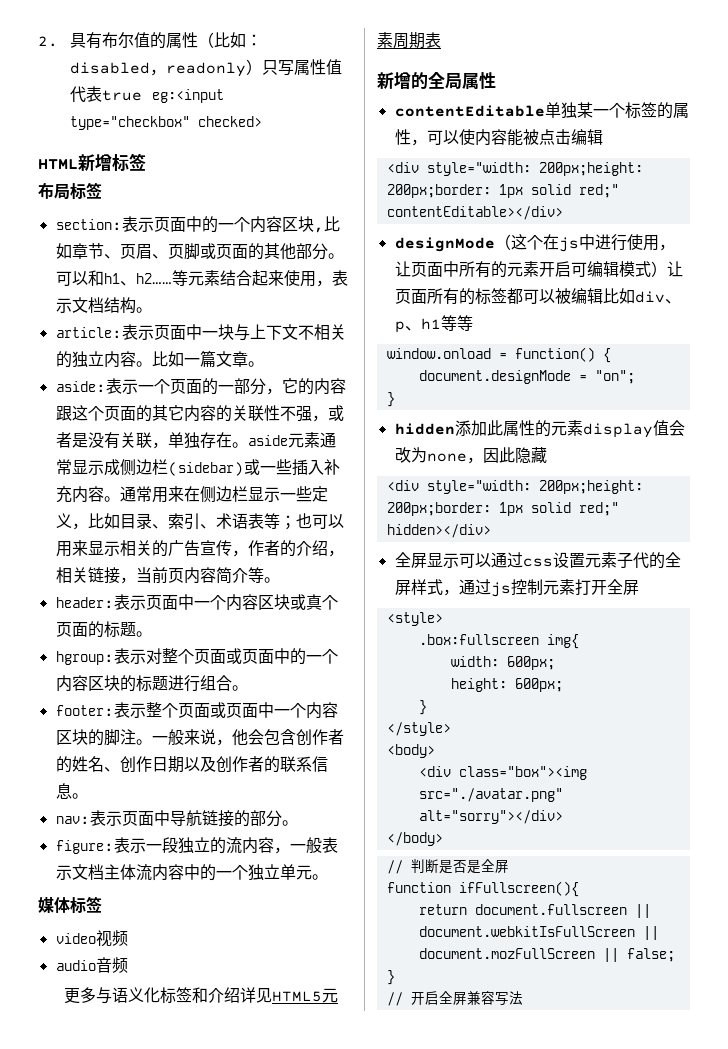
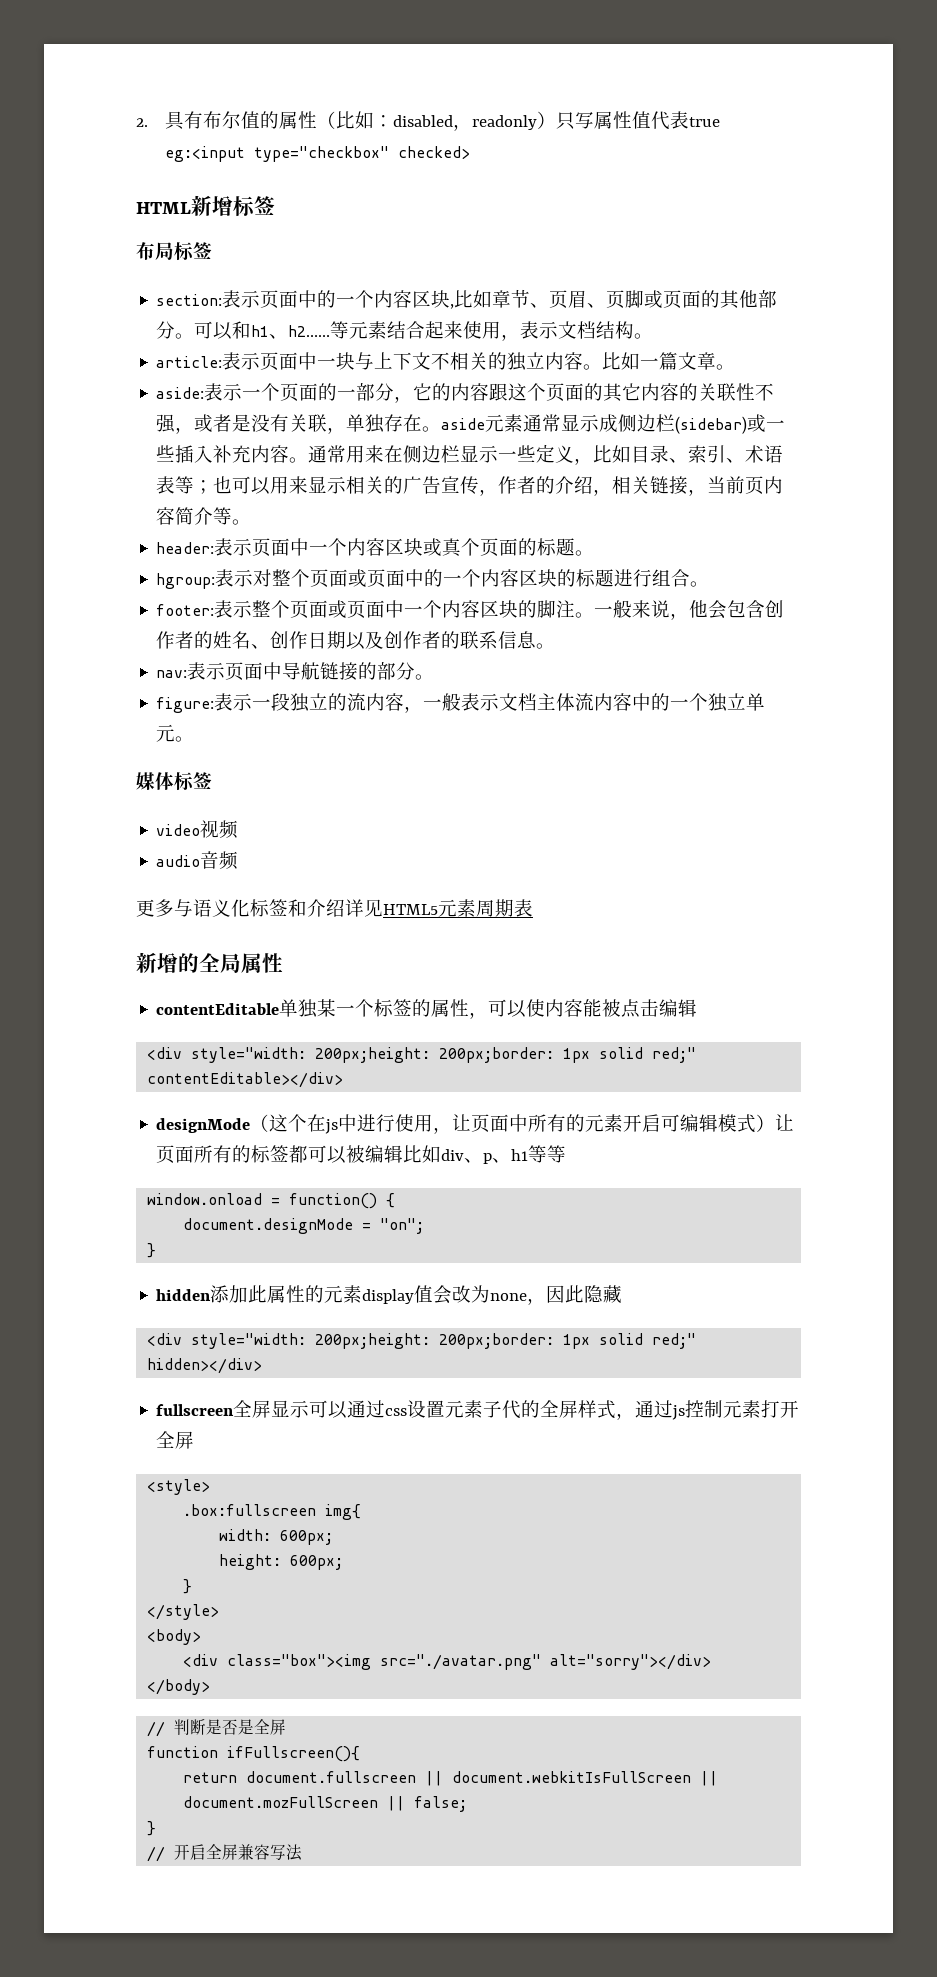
(491, 531) none -> [156,1404,235,1416] fullscreen

